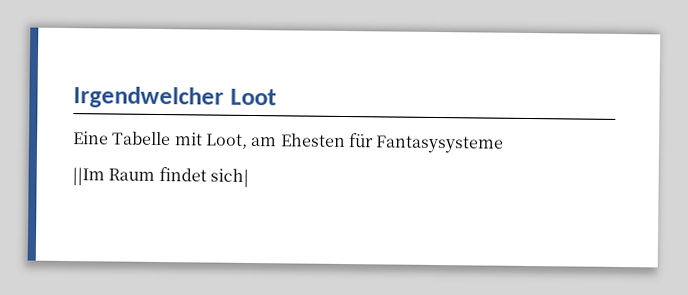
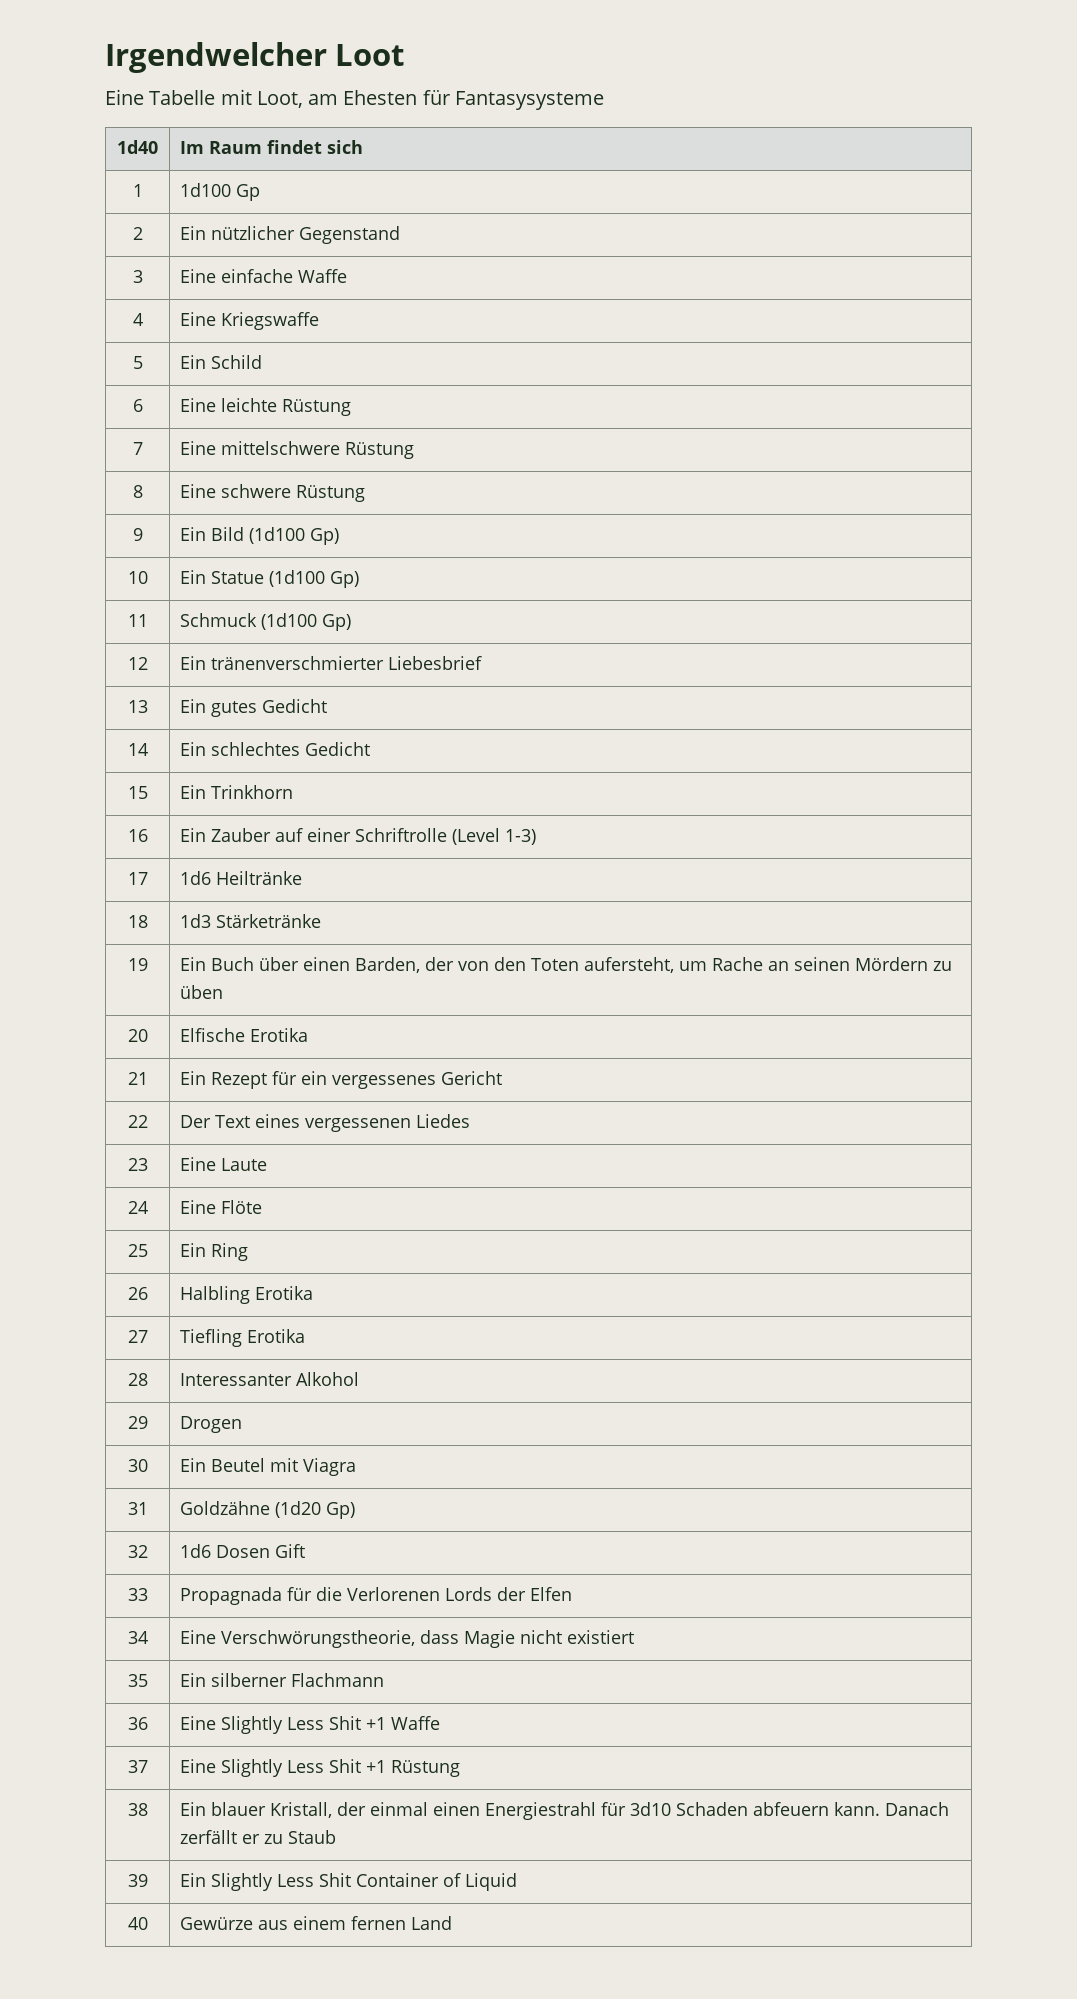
[72,166,249,187] // ||Im Raum findet sich| -> [117,140,158,154] [180,140,364,154] [132,184,143,197] [180,183,261,201] [132,227,143,240] [180,226,401,244] [132,270,143,283] [180,269,348,283] [132,313,143,326] [180,312,320,330] [132,356,143,369] [180,355,263,369] [132,399,143,412] [180,398,352,416] [132,442,143,455] [180,441,415,459] [132,485,143,498] [180,484,366,502] [132,528,143,541] [180,527,340,545] [127,571,148,584] [180,570,360,588] [127,614,148,627] [180,613,352,631] [127,657,148,670] [180,656,483,670] [127,700,148,713] [180,699,328,717] [127,743,148,756] [180,742,371,756] [127,786,148,799] [180,785,294,799] [127,829,148,842] [180,828,537,845] [127,872,148,885] [180,871,303,885] [127,915,148,928] [180,914,322,928] [127,958,148,971] [180,957,953,973] [180,985,224,999] [127,1029,148,1042] [180,1028,309,1042] [127,1072,148,1085] [180,1071,503,1089] [127,1115,148,1128] [180,1114,471,1132] [127,1158,148,1171] [180,1157,268,1171] [127,1201,148,1214] [180,1200,263,1214] [127,1244,148,1257] [180,1243,249,1261] [127,1287,148,1300] [180,1286,314,1304] [127,1330,148,1343] [180,1329,306,1347] [127,1373,148,1386] [180,1372,360,1386] [127,1416,148,1429] [180,1416,243,1433] [127,1459,148,1472] [180,1458,357,1476] [127,1502,148,1515] [180,1501,356,1519] [127,1545,148,1558] [180,1544,306,1558] [127,1588,148,1601] [180,1587,573,1605] [127,1631,148,1644] [180,1630,635,1648] [127,1674,148,1687] [180,1673,385,1687] [127,1717,148,1730] [180,1716,441,1734] [127,1760,148,1773] [180,1759,461,1777] [127,1803,148,1816] [180,1802,950,1820] [180,1830,337,1844] [127,1874,148,1887] [180,1873,518,1891] [127,1917,148,1930] [180,1916,453,1930] // 1d40 | Im Raum findet sich // 1 | 1d100 Gp // 2 | Ein nützlicher Gegenstand // 3 | Eine einfache Waffe // 4 | Eine Kriegswaffe // 5 | Ein Schild // 6 | Eine leichte Rüstung // 7 | Eine mittelschwere Rüstung // 8 | Eine schwere Rüstung // 9 | Ein Bild (1d100 Gp) // 10 | Ein Statue (1d100 Gp) // 11 | Schmuck (1d100 Gp) // 12 | Ein tränenverschmierter Liebesbrief // 13 | Ein gutes Gedicht // 14 | Ein schlechtes Gedicht // 15 | Ein Trinkhorn // 16 | Ein Zauber auf einer Schriftrolle (Level 1-3) // 17 | 1d6 Heiltränke // 18 | 1d3 Stärketränke // 19 | Ein Buch über einen Barden, der von den Toten aufersteht, um Rache an seinen Mördern zu üben // 20 | Elfische Erotika // 21 | Ein Rezept für ein vergessenes Gericht // 22 | Der Text eines vergessenen Liedes // 23 | Eine Laute // 24 | Eine Flöte // 25 | Ein Ring // 26 | Halbling Erotika // 27 | Tiefling Erotika // 28 | Interessanter Alkohol // 29 | Drogen // 30 | Ein Beutel mit Viagra // 31 | Goldzähne (1d20 Gp) // 32 | 1d6 Dosen Gift // 33 | Propagnada für die Verlorenen Lords der Elfen // 34 | Eine Verschwörungstheorie, dass Magie nicht existiert // 35 | Ein silberner Flachmann // 36 | Eine Slightly Less Shit +1 Waffe // 37 | Eine Slightly Less Shit +1 Rüstung // 38 | Ein blauer Kristall, der einmal einen Energiestrahl für 3d10 Schaden abfeuern kann. Danach zerfällt er zu Staub // 39 | Ein Slightly Less Shit Container of Liquid // 40 | Gewürze aus einem fernen Land

